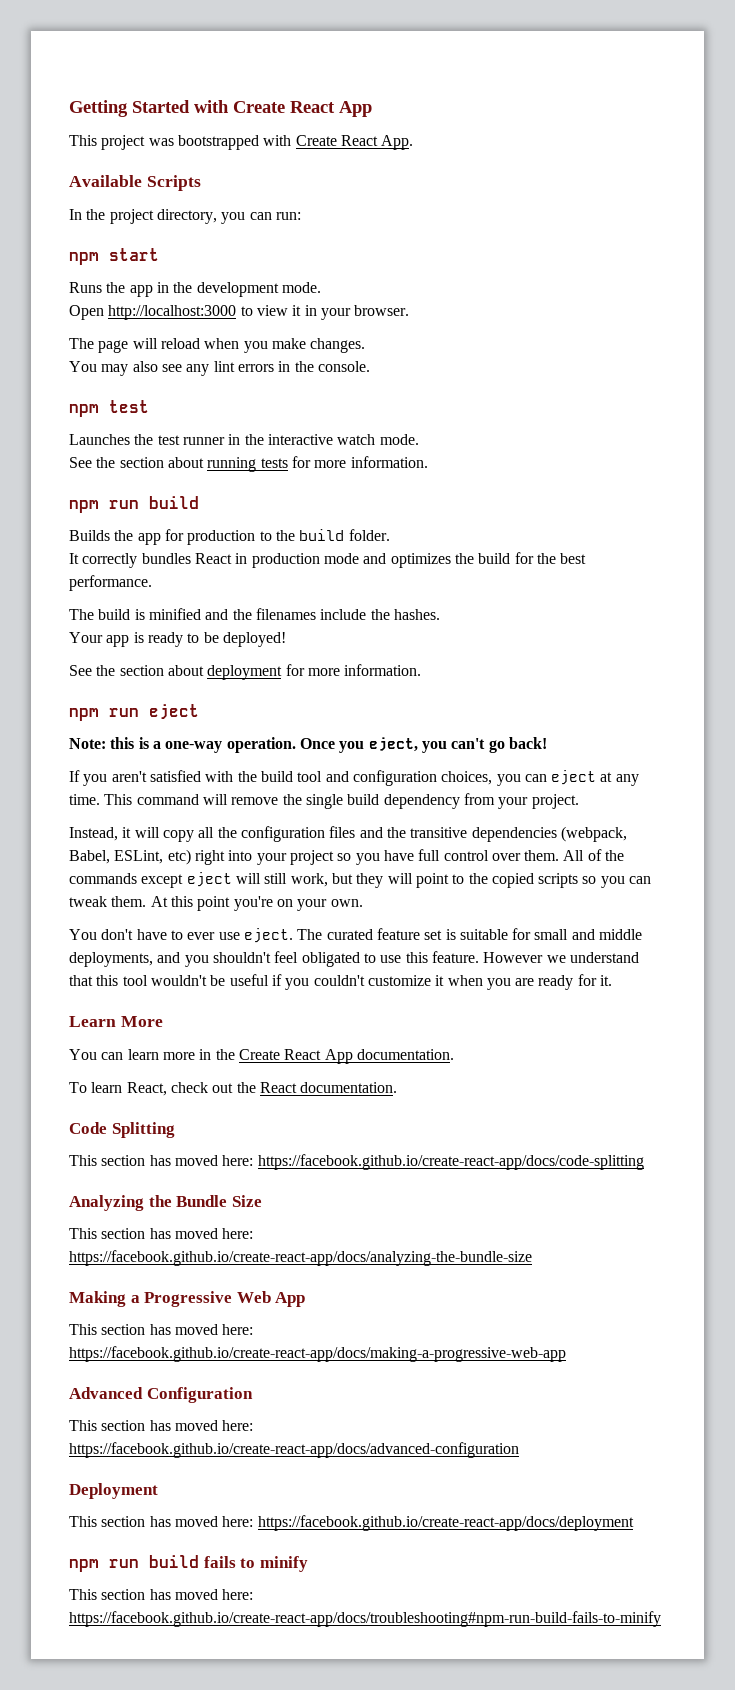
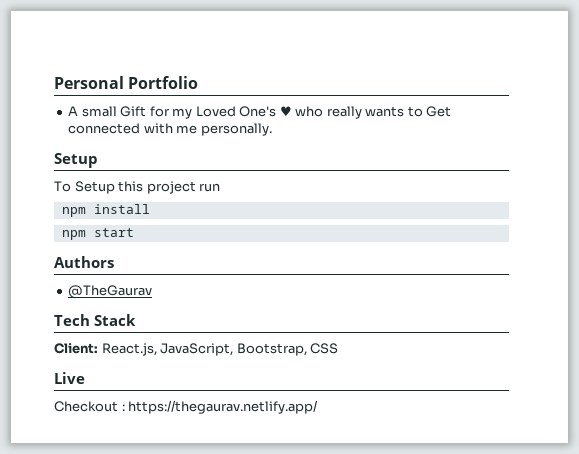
[69,100,372,117] [69,135,414,150] [69,175,201,191] [69,209,301,224] [69,248,159,265] [69,282,321,297] [69,305,410,320] [69,338,366,353] [69,361,370,376] [69,400,149,417] [69,434,419,445] [69,456,428,472] [69,496,199,513] [69,529,390,545] [69,552,587,568] [69,575,152,591] [69,608,440,620] [69,632,286,647] [69,664,422,680] [69,704,199,721] [69,737,547,753] [69,770,639,786] [69,793,579,809] [69,826,627,842] [69,849,625,865] [69,872,652,888] [69,896,363,911] [69,928,643,943] [69,951,639,967] [69,974,613,990] [69,1016,163,1027] [69,1049,454,1064] [69,1082,398,1096] [69,1122,175,1138] [69,1154,644,1170] [69,1195,262,1211] [69,1228,254,1239] [69,1250,532,1266] [69,1291,306,1307] [69,1324,254,1335] [69,1346,566,1362] [69,1387,253,1403] [69,1420,254,1431] [69,1442,519,1458] [69,1483,158,1499] [69,1515,634,1531] [69,1555,308,1572] [69,1589,254,1600] [69,1611,661,1627] Getting Started with Create React App // This project was bootstrapped with Create React App. // Available Scripts // In the project directory, you can run: // npm start // Runs the app in the development mode. // Open http://localhost:3000 to view it in your browser. // The page will reload when you make changes. // You may also see any lint errors in the console. // npm test // Launches the test runner in the interactive watch mode. // See the section about running tests for more information. // npm run build // Builds the app for production to the build folder. // It correctly bundles React in production mode and optimizes the build for the best performance. // The build is minified and the filenames include the hashes. // Your app is ready to be deployed! // See the section about deployment for more information. // npm run eject // Note: this is a one-way operation. Once you eject, you can't go back! // If you aren't satisfied with the build tool and configuration choices, you can eject at any time. This command will remove the single build dependency from your project. // Instead, it will copy all the configuration files and the transitive dependencies (webpack, Babel, ESLint, etc) right into your project so you have full control over them. All of the commands except eject will still work, but they will point to the copied scripts so you can tweak them. At this point you're on your own. // You don't have to ever use eject. The curated feature set is suitable for small and middle deployments, and you shouldn't feel obligated to use this feature. However we understand that this tool wouldn't be useful if you couldn't customize it when you are ready for it. // Learn More // You can learn more in the Create React App documentation. // To learn React, check out the React documentation. // Code Splitting // This section has moved here: https://facebook.github.io/create-react-app/docs/code-splitting // Analyzing the Bundle Size // This section has moved here: https://facebook.github.io/create-react-app/docs/analyzing-the-bundle-size // Making a Progressive Web App // This section has moved here: https://facebook.github.io/create-react-app/docs/making-a-progressive-web-app // Advanced Configuration // This section has moved here: https://facebook.github.io/create-react-app/docs/advanced-configuration // Deployment // This section has moved here: https://facebook.github.io/create-react-app/docs/deployment // npm run build fails to minify // This section has moved here: https://facebook.github.io/create-react-app/docs/troubleshooting#npm-run-build-fails-to-minify -> [54,76,199,89] [68,106,452,119] [68,123,272,136] [54,153,98,168] [54,181,221,194] [61,204,150,217] [61,228,134,240] [54,256,114,268] [68,285,153,299] [54,314,136,326] [54,343,339,356] [54,372,85,384] [54,400,319,414] Personal Portfolio // A small Gift for my Loved One's ♥ who really wants to Get connected with me personally. // Setup // To Setup this project run // npm install // npm start // Authors // @TheGaurav // Tech Stack // Client: React.js, JavaScript, Bootstrap, CSS // Live // Checkout : https://thegaurav.netlify.app/

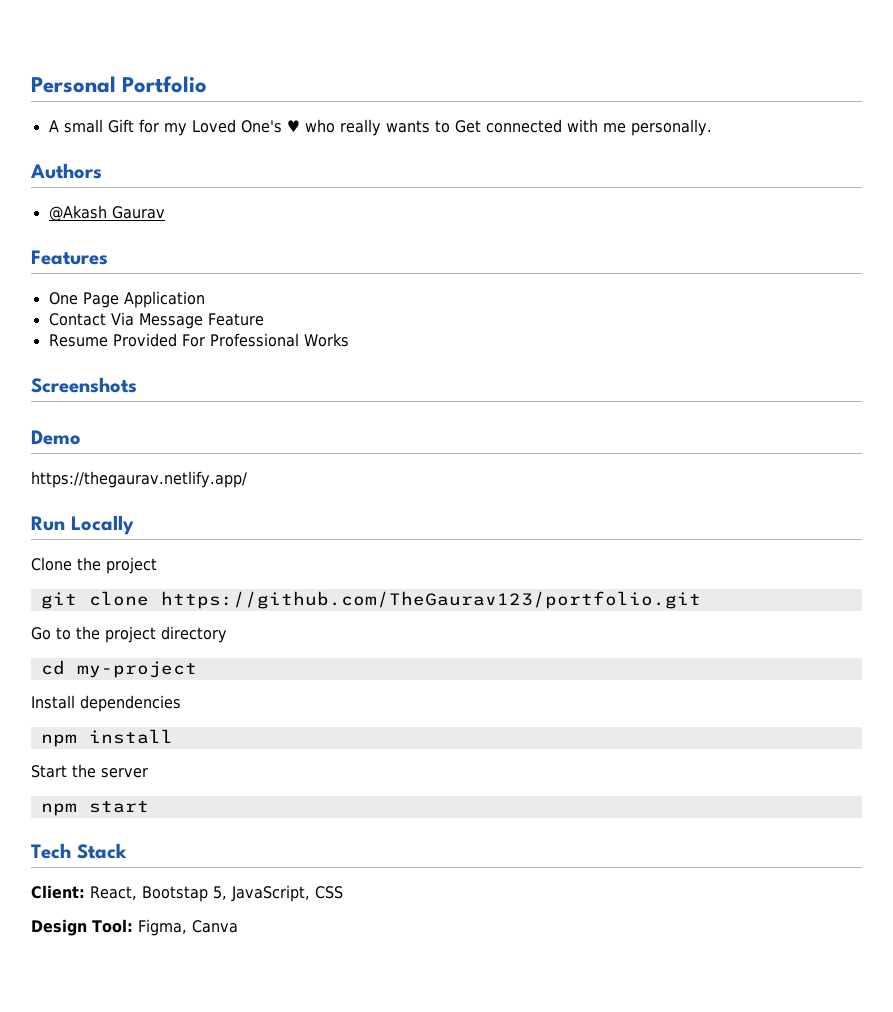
[54,153,98,168] [54,181,221,194] Setup // To Setup this project run -> [30,163,102,179] [48,205,165,221] [31,250,108,265] [48,291,205,308] [48,312,264,329] [48,333,349,347] [31,377,137,393] [31,430,81,445] [31,471,247,488] [31,515,134,535] [31,557,157,574] [40,591,701,609] [31,626,227,643] [40,660,197,678] [31,695,181,712] Authors // @Akash Gaurav // Features // One Page Application // Contact Via Message Feature // Resume Provided For Professional Works // Screenshots // Demo // https://thegaurav.netlify.app/ // Run Locally // Clone the project // git clone https://github.com/TheGaurav123/portfolio.git // Go to the project directory // cd my-project // Install dependencies
(150, 209) none -> [31,764,148,778] // Start the server
[54,256,114,268] [68,285,153,299] // Authors // @TheGaurav -> (149, 807) none
[101,343,339,356] [54,372,85,384] [54,400,319,414] React.js, JavaScript, Bootstrap, CSS // Live // Checkout : https://thegaurav.netlify.app/ -> [90,885,343,902] [31,919,238,936] React, Bootstap 5, JavaScript, CSS // Design Tool: Figma, Canva

